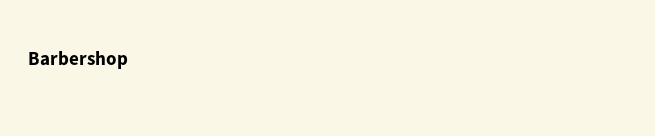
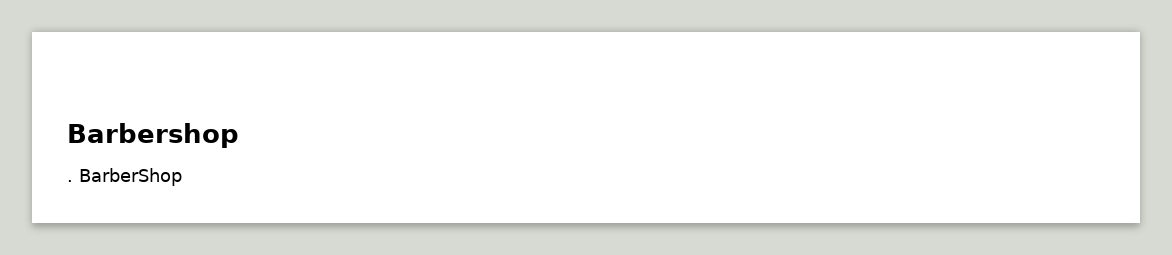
(128, 60) none -> [67,168,182,186] // . BarberShop

